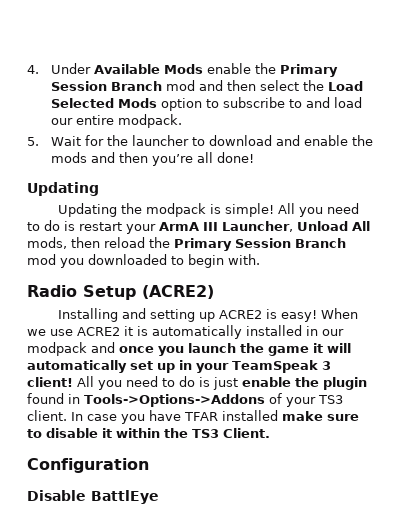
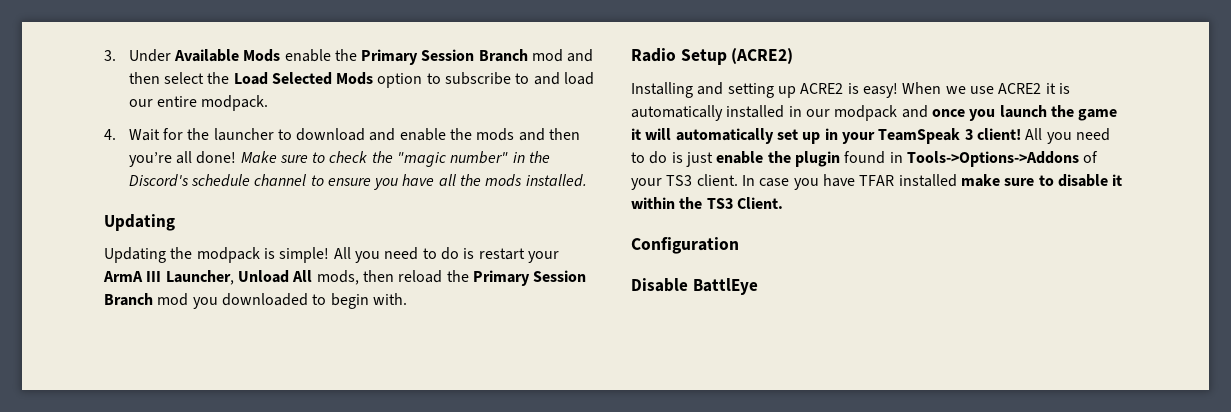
[27,65,39,74] 4. -> [104,50,116,61] 3.
[27,137,39,146] 5. -> [104,129,116,140] 4.
(255, 157) none -> [240,151,551,167] [128,174,587,190] Make sure to check the "magic number" in the Discord's schedule channel to ensure you have all the mods installed.

